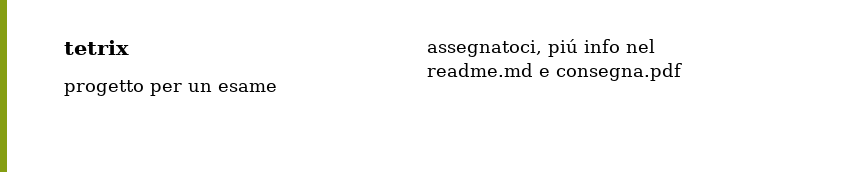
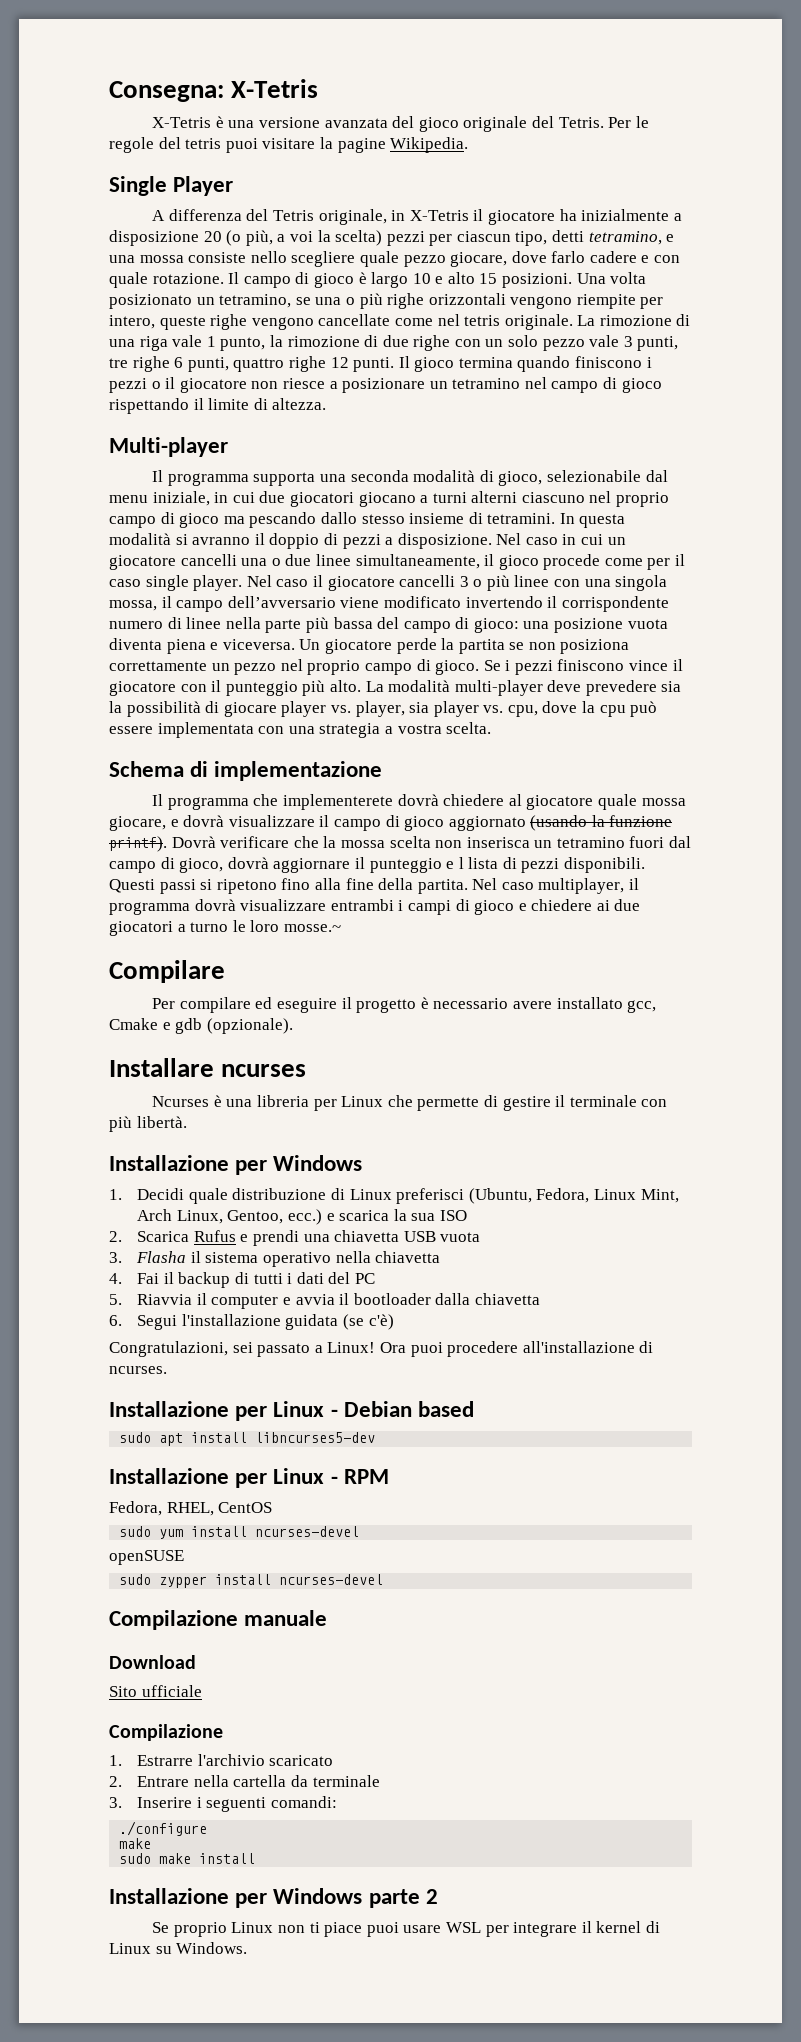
[64,40,129,55] [64,80,277,96] [427,39,655,57] [427,63,682,81] tetrix // progetto per un esame assegnatoci, piú info nel readme.md e consegna.pdf -> [109,79,319,102] [152,116,649,132] [109,137,469,153] [109,176,234,196] [152,209,682,225] [109,230,675,246] [109,251,681,267] [109,272,647,288] [109,293,664,309] [109,314,691,330] [109,335,679,351] [109,356,652,372] [109,377,662,393] [109,398,327,414] [109,437,228,457] [152,470,668,486] [109,491,670,507] [109,512,626,528] [109,533,626,549] [109,554,686,570] [109,575,668,591] [109,596,669,612] [109,617,668,633] [109,638,630,654] [109,659,683,675] [109,680,682,696] [109,701,658,717] [109,722,492,738] [109,761,383,781] [152,794,686,810] [109,815,673,831] [109,836,692,852] [109,857,646,873] [109,878,640,894] [109,899,641,915] [109,920,341,936] [109,960,225,983] [152,997,657,1013] [109,1018,293,1034] [109,1058,307,1077] [152,1095,668,1111] [109,1116,187,1132] [109,1155,363,1175] [109,1188,679,1204] [137,1209,468,1225] [109,1230,481,1246] [109,1251,441,1267] [109,1272,376,1288] [109,1293,541,1309] [109,1314,394,1330] [109,1341,654,1357] [109,1366,167,1374] [109,1401,475,1421] [119,1432,376,1446] [109,1468,389,1488] [109,1501,273,1516] [119,1526,360,1539] [109,1550,184,1565] [119,1574,384,1588] [109,1610,328,1630] [109,1655,196,1669] [109,1685,202,1697] [109,1724,223,1741] [109,1754,334,1766] [109,1775,380,1787] [109,1796,338,1812] [119,1821,208,1836] [119,1838,152,1849] [119,1853,256,1864] [109,1888,438,1908] [152,1921,660,1937] [109,1942,248,1954] Consegna: X-Tetris // X-Tetris è una versione avanzata del gioco originale del Tetris. Per le regole del tetris puoi visitare la pagine Wikipedia. // Single Player // A differenza del Tetris originale, in X-Tetris il giocatore ha inizialmente a disposizione 20 (o più, a voi la scelta) pezzi per ciascun tipo, detti tetramino, e una mossa consiste nello scegliere quale pezzo giocare, dove farlo cadere e con quale rotazione. Il campo di gioco è largo 10 e alto 15 posizioni. Una volta posizionato un tetramino, se una o più righe orizzontali vengono riempite per intero, queste righe vengono cancellate come nel tetris originale. La rimozione di una riga vale 1 punto, la rimozione di due righe con un solo pezzo vale 3 punti, tre righe 6 punti, quattro righe 12 punti. Il gioco termina quando finiscono i pezzi o il giocatore non riesce a posizionare un tetramino nel campo di gioco rispettando il limite di altezza. // Multi-player // Il programma supporta una seconda modalità di gioco, selezionabile dal menu iniziale, in cui due giocatori giocano a turni alterni ciascuno nel proprio campo di gioco ma pescando dallo stesso insieme di tetramini. In questa modalità si avranno il doppio di pezzi a disposizione. Nel caso in cui un giocatore cancelli una o due linee simultaneamente, il gioco procede come per il caso single player. Nel caso il giocatore cancelli 3 o più linee con una singola mossa, il campo dell’avversario viene modificato invertendo il corrispondente numero di linee nella parte più bassa del campo di gioco: una posizione vuota diventa piena e viceversa. Un giocatore perde la partita se non posiziona correttamente un pezzo nel proprio campo di gioco. Se i pezzi finiscono vince il giocatore con il punteggio più alto. La modalità multi-player deve prevedere sia la possibilità di giocare player vs. player, sia player vs. cpu, dove la cpu può essere implementata con una strategia a vostra scelta. // Schema di implementazione // Il programma che implementerete dovrà chiedere al giocatore quale mossa giocare, e dovrà visualizzare il campo di gioco aggiornato (usando la funzione printf). Dovrà verificare che la mossa scelta non inserisca un tetramino fuori dal campo di gioco, dovrà aggiornare il punteggio e l lista di pezzi disponibili. Questi passi si ripetono fino alla fine della partita. Nel caso multiplayer, il programma dovrà visualizzare entrambi i campi di gioco e chiedere ai due giocatori a turno le loro mosse.~ // Compilare // Per compilare ed eseguire il progetto è necessario avere installato gcc, Cmake e gdb (opzionale). // Installare ncurses // Ncurses è una libreria per Linux che permette di gestire il terminale con più libertà. // Installazione per Windows // 1. Decidi quale distribuzione di Linux preferisci (Ubuntu, Fedora, Linux Mint, Arch Linux, Gentoo, ecc.) e scarica la sua ISO // 2. Scarica Rufus e prendi una chiavetta USB vuota // 3. Flasha il sistema operativo nella chiavetta // 4. Fai il backup di tutti i dati del PC // 5. Riavvia il computer e avvia il bootloader dalla chiavetta // 6. Segui l'installazione guidata (se c'è) // Congratulazioni, sei passato a Linux! Ora puoi procedere all'installazione di ncurses. // Installazione per Linux - Debian based // sudo apt install libncurses5-dev // Installazione per Linux - RPM // Fedora, RHEL, CentOS // sudo yum install ncurses-devel // openSUSE // sudo zypper install ncurses-devel // Compilazione manuale // Download // Sito ufficiale // Compilazione // 1. Estrarre l'archivio scaricato // 2. Entrare nella cartella da terminale // 3. Inserire i seguenti comandi: // ./configure // make // sudo make install // Installazione per Windows parte 2 // Se proprio Linux non ti piace puoi usare WSL per integrare il kernel di Linux su Windows.

